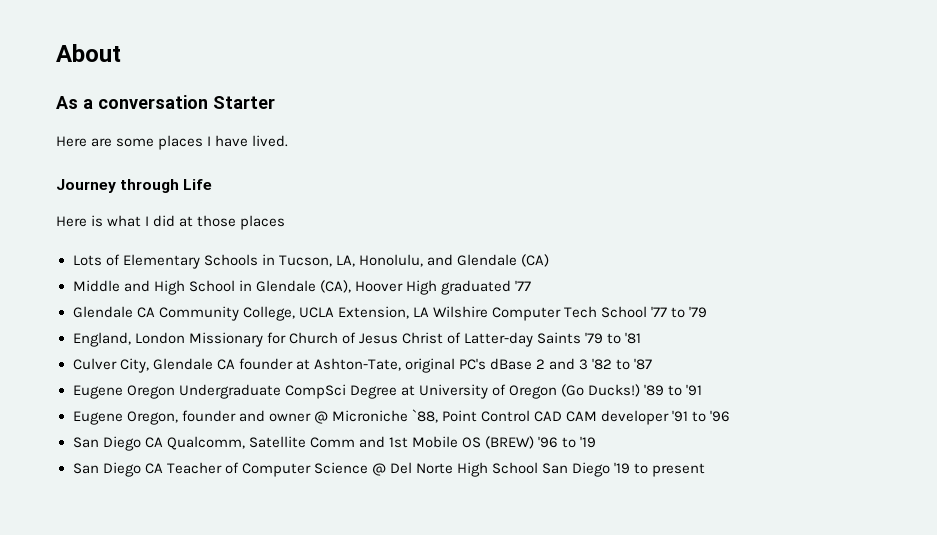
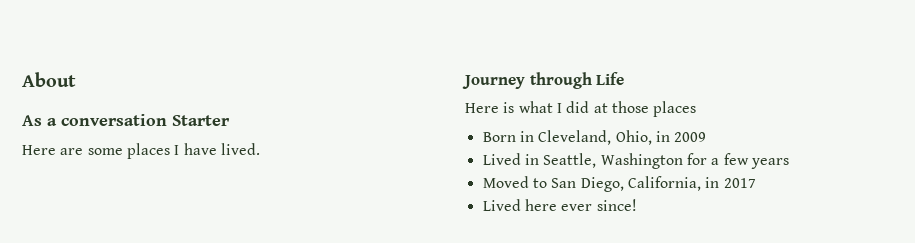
[72,254,549,269] [72,280,531,295] [72,306,708,321] [72,332,642,347] [72,358,653,373] [72,384,703,399] [72,409,731,425] [72,436,597,451] [72,462,706,477] Lots of Elementary Schools in Tucson, LA, Honolulu, and Glendale (CA) // Middle and High School in Glendale (CA), Hoover High graduated '77 // Glendale CA Community College, UCLA Extension, LA Wilshire Computer Tech School '77 to '79 // England, London Missionary for Church of Jesus Christ of Latter-day Saints '79 to '81 // Culver City, Glendale CA founder at Ashton-Tate, original PC's dBase 2 and 3 '82 to '87 // Eugene Oregon Undergraduate CompSci Degree at University of Oregon (Go Ducks!) '89 to '91 // Eugene Oregon, founder and owner @ Microniche `88, Point Control CAD CAM developer '91 to '96 // San Diego CA Qualcomm, Satellite Comm and 1st Mobile OS (BREW) '96 to '19 // San Diego CA Teacher of Computer Science @ Del Norte High School San Diego '19 to present -> [482,130,707,145] [482,153,789,169] [482,176,756,192] [482,199,637,211] Born in Cleveland, Ohio, in 2009 // Lived in Seattle, Washington for a few years // Moved to San Diego, California, in 2017 // Lived here ever since!

